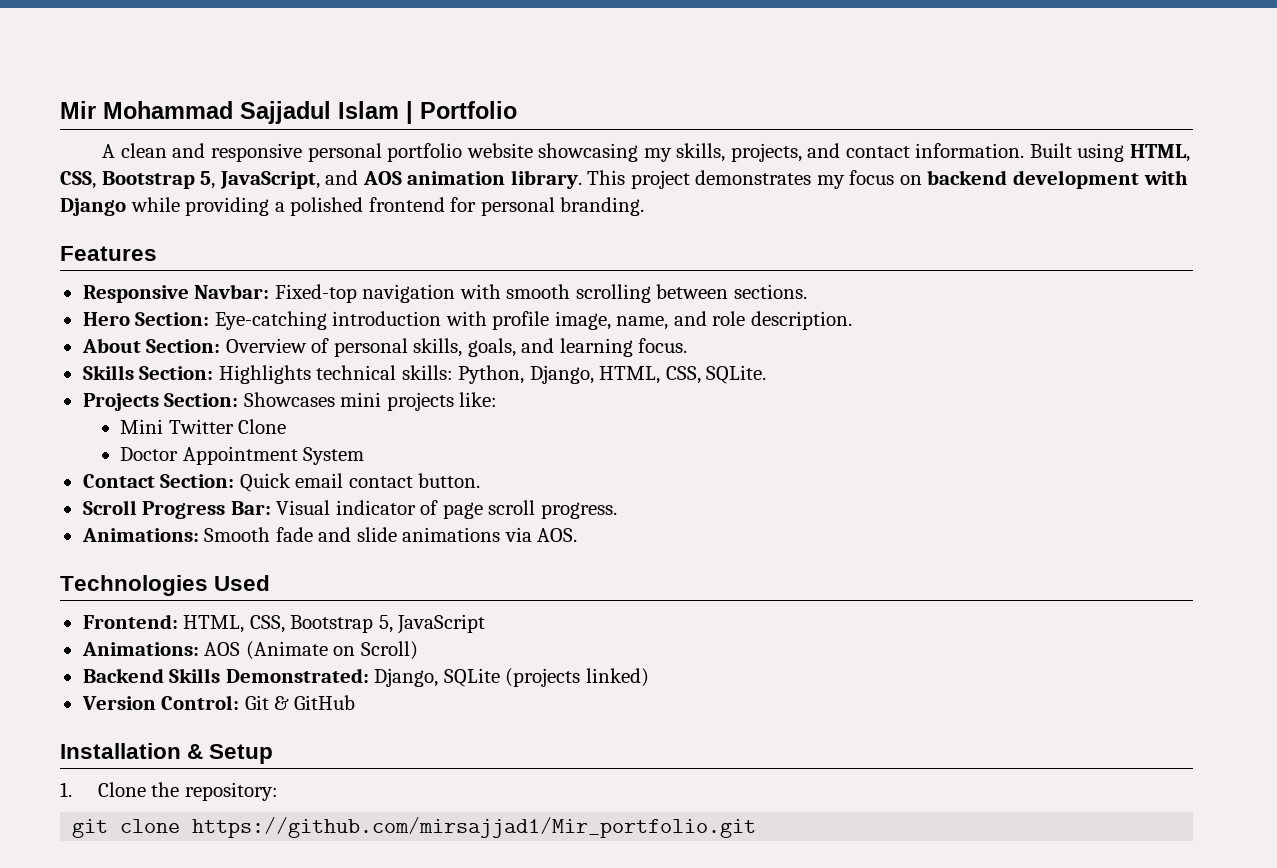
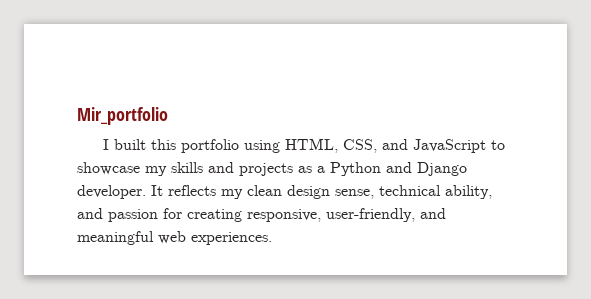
[60,101,517,124] [102,143,1190,162] [60,170,1188,189] [60,197,645,216] [60,246,157,261] [82,284,807,303] [82,311,852,330] [81,338,688,357] [82,365,767,384] [82,392,498,411] [120,419,287,434] [120,446,365,465] [82,473,481,492] [82,500,617,519] [81,527,578,542] [60,575,271,596] [82,614,486,634] [81,641,418,660] [82,668,649,687] [81,695,355,710] [60,743,274,764] [60,782,278,801] [72,817,757,838] Mir Mohammad Sajjadul Islam | Portfolio // A clean and responsive personal portfolio website showcasing my skills, projects, and contact information. Built using HTML, CSS, Bootstrap 5, JavaScript, and AOS animation library. This project demonstrates my focus on backend development with Django while providing a polished frontend for personal branding. // Features // Responsive Navbar: Fixed-top navigation with smooth scrolling between sections. // Hero Section: Eye-catching introduction with profile image, name, and role description. // About Section: Overview of personal skills, goals, and learning focus. // Skills Section: Highlights technical skills: Python, Django, HTML, CSS, SQLite. // Projects Section: Showcases mini projects like: // Mini Twitter Clone // Doctor Appointment System // Contact Section: Quick email contact button. // Scroll Progress Bar: Visual indicator of page scroll progress. // Animations: Smooth fade and slide animations via AOS. // Technologies Used // Frontend: HTML, CSS, Bootstrap 5, JavaScript // Animations: AOS (Animate on Scroll) // Backend Skills Demonstrated: Django, SQLite (projects linked) // Version Control: Git & GitHub // Installation & Setup // 1. Clone the repository: // git clone https://github.com/mirsajjad1/Mir_portfolio.git -> [77,107,168,125] [103,138,506,153] [77,162,467,176] [77,185,492,199] [77,208,446,222] [77,231,272,245] Mir_portfolio // I built this portfolio using HTML, CSS, and JavaScript to showcase my skills and projects as a Python and Django developer. It reflects my clean design sense, technical ability, and passion for creating responsive, user-friendly, and meaningful web experiences.

